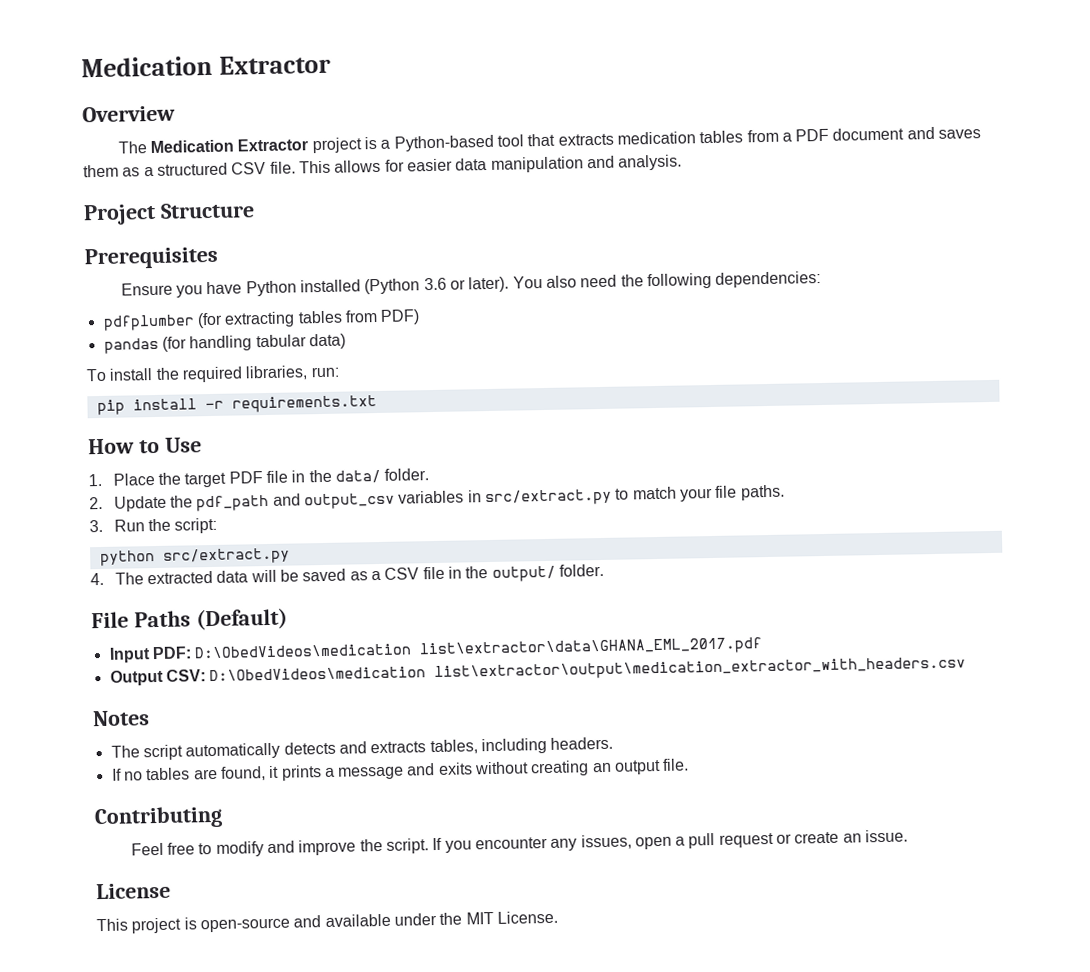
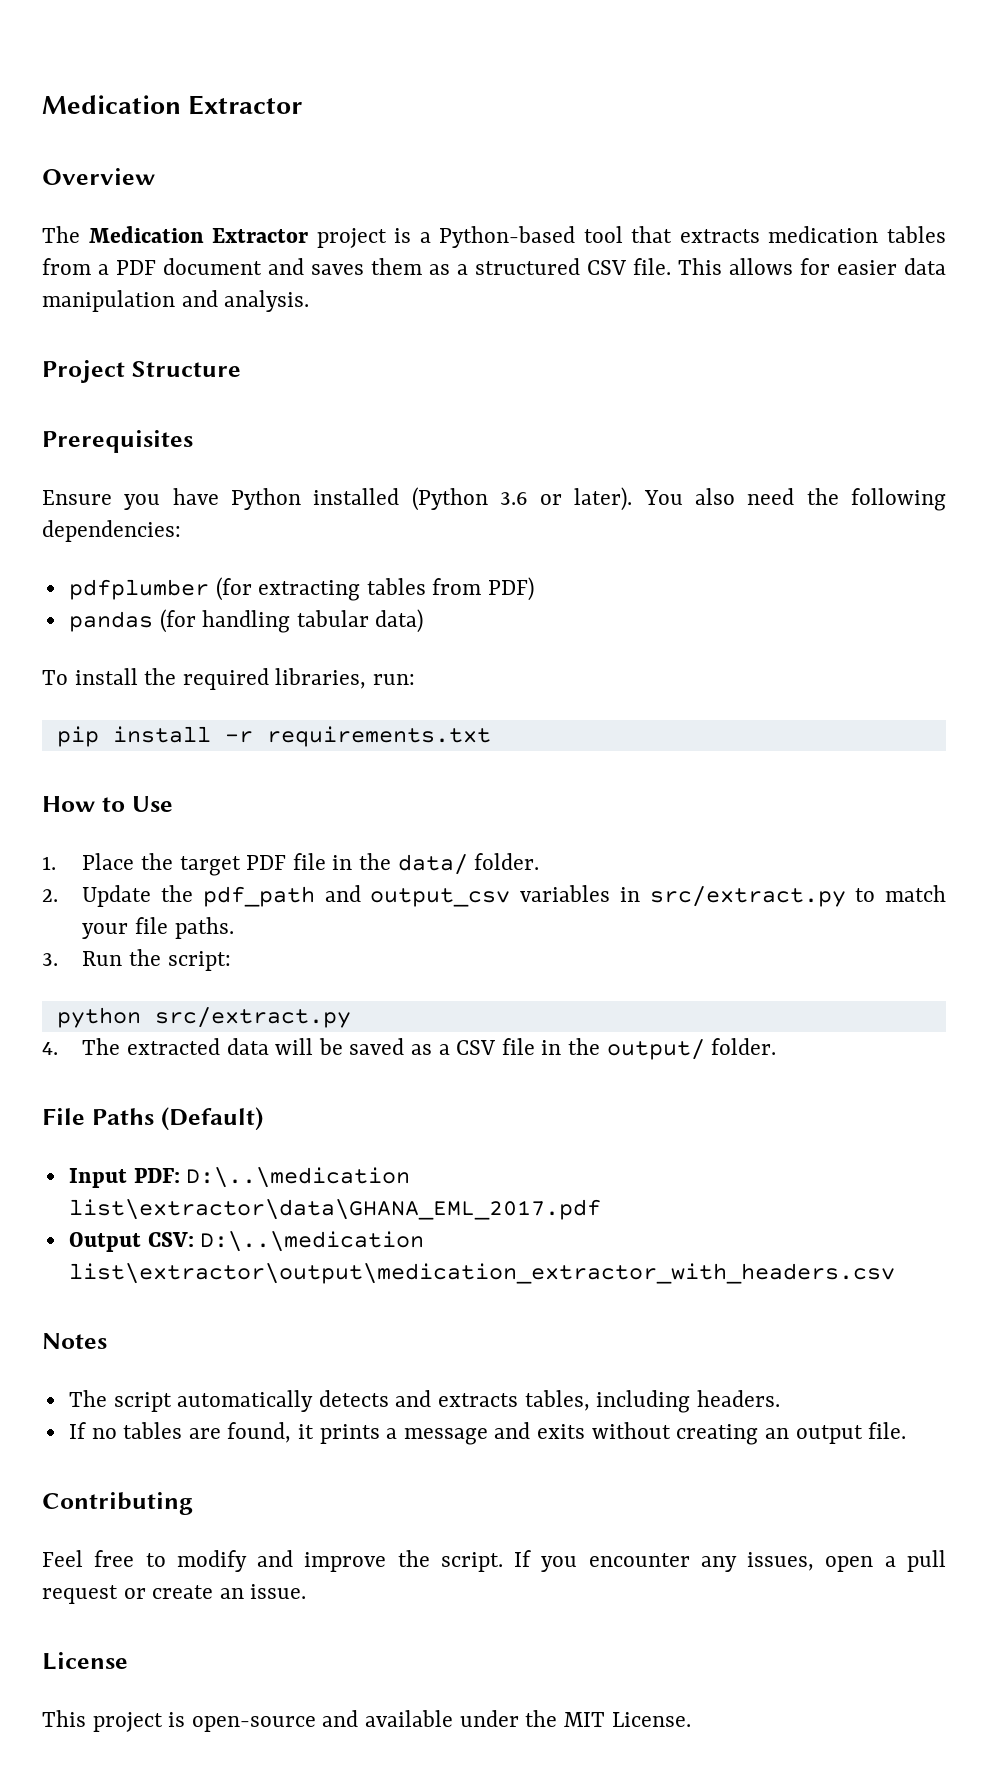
[194,643,413,659] D:\ObedVideos\medication -> [186,1167,411,1188] D:\..\medication
[209,666,427,682] D:\ObedVideos\medication -> [200,1231,425,1252] D:\..\medication

